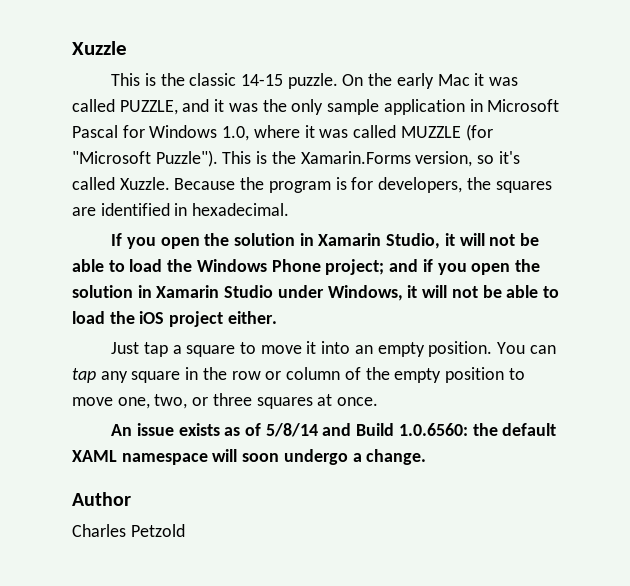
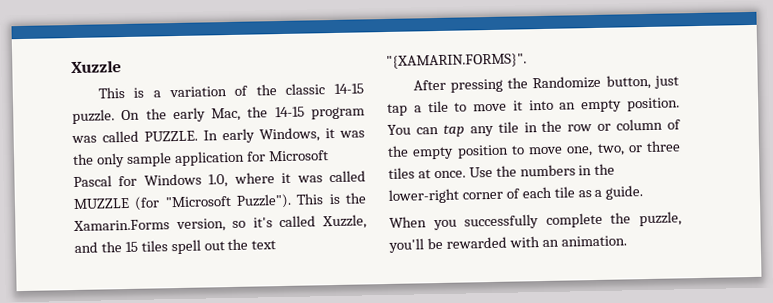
(156, 79) none -> [152,85,249,98] a variation of
[437,73,519,86] [72,99,210,115] Mac it was called PUZZLE, and -> [211,106,365,122] [71,127,320,144] Mac, the 14-15 program was called PUZZLE. In early Windows,
[469,99,483,112] in -> [245,151,266,162] for
[119,177,552,193] [72,203,290,216] [111,233,540,249] [72,259,540,275] [72,285,559,301] [72,311,277,327] [111,342,140,354] Xuzzle. Because the program is for developers, the squares are identified in hexadecimal. // If you open the solution in Xamarin Studio, it will not be able to load the Windows Phone project; and if you open the solution in Xamarin Studio under Windows, it will not be able to load the iOS project either. // Just -> [322,214,367,230] [74,238,277,255] [386,53,527,69] [412,74,679,93] Xuzzle, and the 15 tiles spell out the text "{XAMARIN.FORMS}". // After pressing the Randomize button, just
[186,345,236,357] square -> [427,100,449,113] tile
[131,371,181,383] square -> [497,121,519,133] tile
[256,397,313,409] squares -> [388,167,415,179] tiles
[111,423,557,437] [72,449,427,465] [72,492,131,506] [72,524,185,537] // An issue exists as of 5/8/14 and Build 1.0.6560: the default XAML namespace will soon undergo a change. // Author // Charles Petzold -> [468,163,616,178] [388,185,644,204] [389,211,682,231] [388,235,627,253] Use the numbers in the lower-right corner of each tile as a guide. // When you successfully complete the puzzle, you'll be rewarded with an animation.

